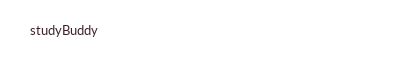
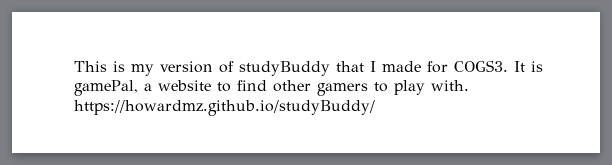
[30,25,98,37] studyBuddy -> [74,60,543,76] [74,80,469,96] [74,100,375,116] This is my version of studyBuddy that I made for COGS3. It is gamePal, a website to find other gamers to play with. https://howardmz.github.io/studyBuddy/

